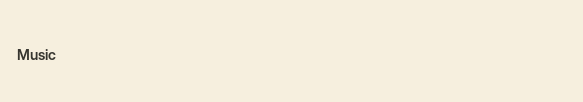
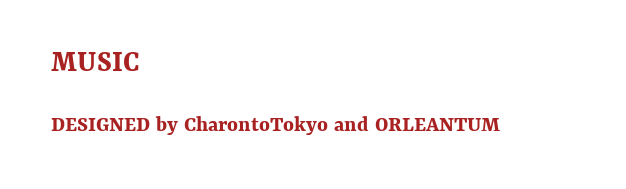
[17,49,56,60] Music -> [51,52,139,71] [51,116,501,135] MUSIC // DESIGNED by CharontoTokyo and ORLEANTUM

